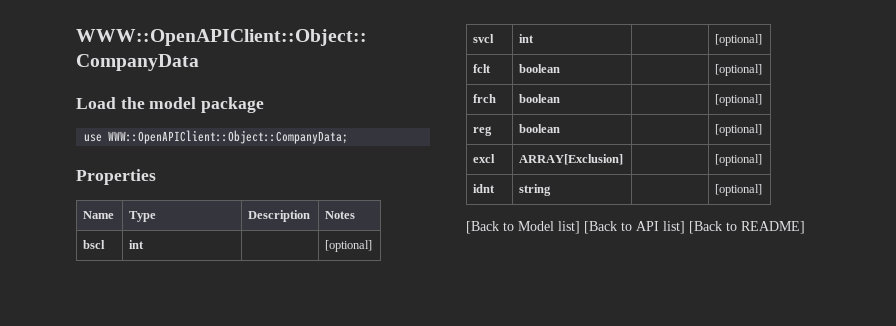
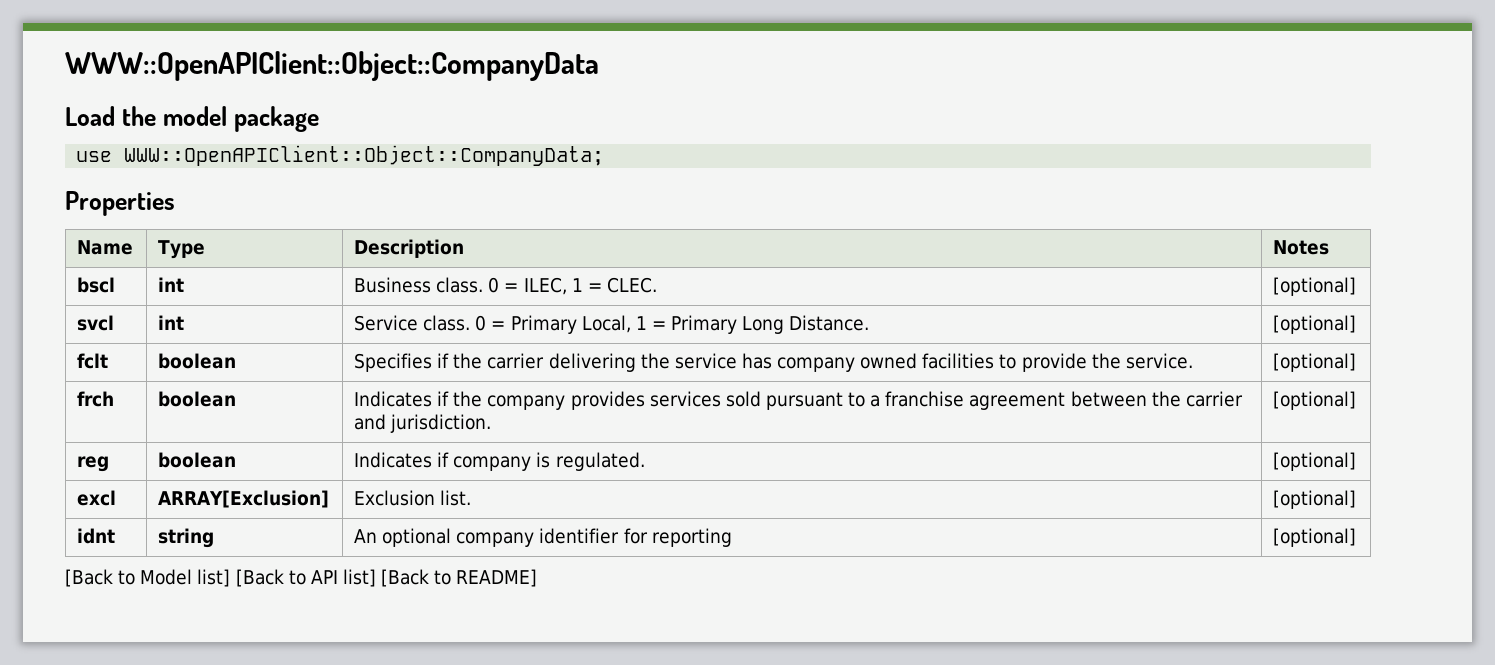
[325,240,373,252] [473,34,495,43] [519,34,535,43] [715,34,763,46] [473,64,492,73] [519,64,561,73] [715,64,763,76] [473,94,497,103] [519,94,561,103] [715,94,763,106] [473,126,493,136] [519,124,561,133] | [optional] // svcl | int | | [optional] // fclt | boolean | | [optional] // frch | boolean | | [optional] // reg | boolean | -> [354,277,657,295] [1273,277,1357,296] [77,315,115,331] [158,315,185,330] [354,315,870,334] [1273,315,1357,334] [77,353,109,369] [158,353,237,369] [354,353,1193,372] [1273,353,1357,372] [77,391,115,407] [158,391,237,407] [354,391,1243,410] [354,414,492,433] [1273,391,1357,410] [77,456,110,472] [158,452,237,468] [354,452,645,471] Business class. 0 = ILEC, 1 = CLEC. | [optional] // svcl | int | Service class. 0 = Primary Local, 1 = Primary Long Distance. | [optional] // fclt | boolean | Specifies if the carrier delivering the service has company owned facilities to provide the service. | [optional] // frch | boolean | Indicates if the company provides services sold pursuant to a franchise agreement between the carrier and jurisdiction. | [optional] // reg | boolean | Indicates if company is regulated.
(624, 159) none -> [354,490,472,506] Exclusion list.
(552, 190) none -> [354,528,732,547] An optional company identifier for reporting

